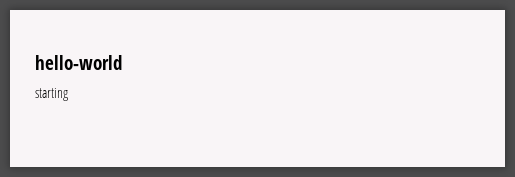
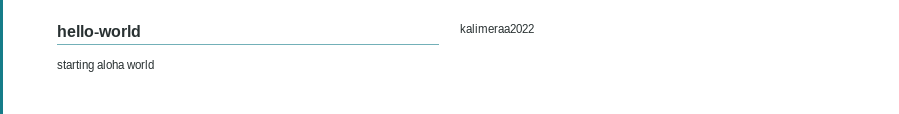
(68, 94) none -> [97,60,155,69] [460,24,534,33] aloha world // kalimeraa2022

